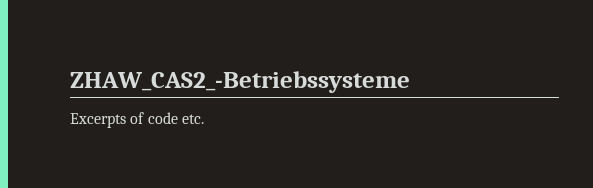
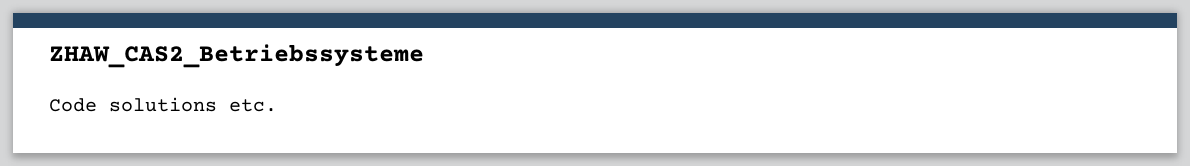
[70,71,410,93] [70,112,178,128] ZHAW_CAS2_-Betriebssysteme // Excerpts of code -> [49,44,424,68] [49,97,217,112] ZHAW_CAS2_Betriebssysteme // Code solutions

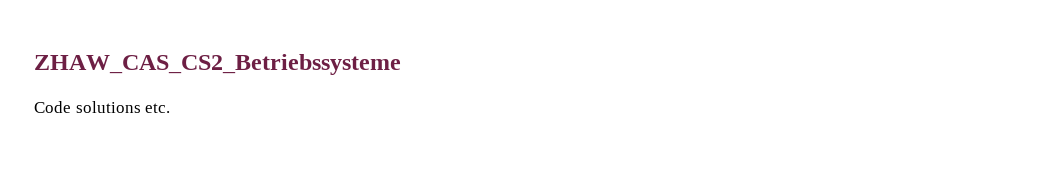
[49,44,424,68] ZHAW_CAS2_Betriebssysteme -> [34,54,401,75] ZHAW_CAS_CS2_Betriebssysteme

